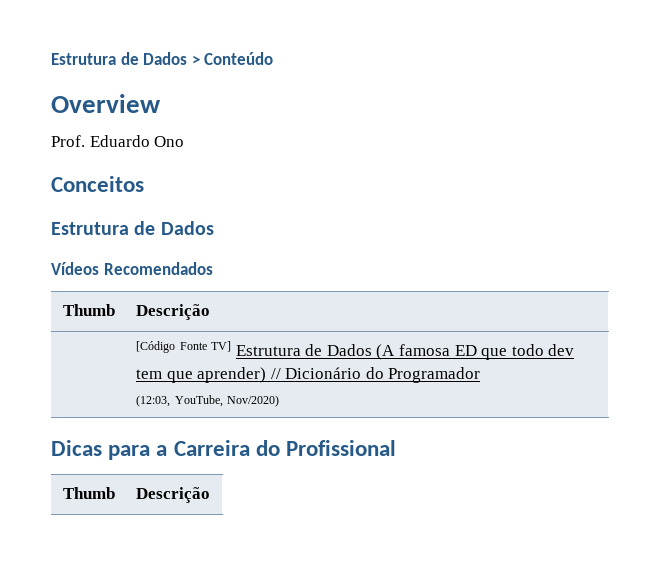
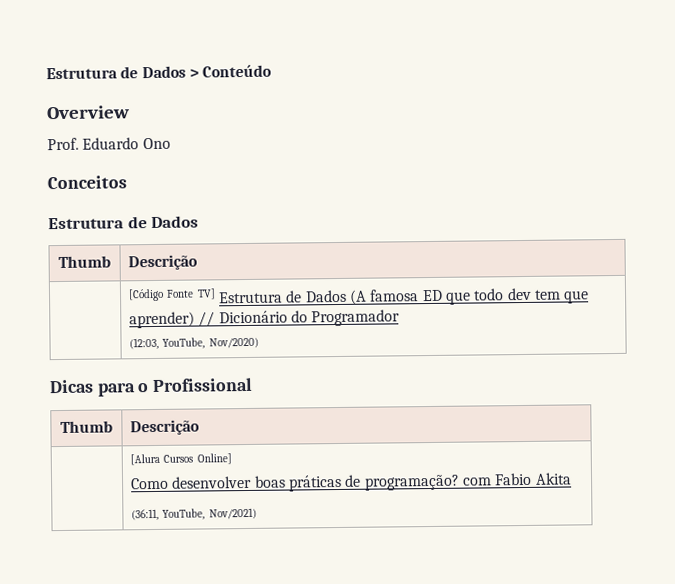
[51,262,213,275] // Vídeos Recomendados -> (200, 222) none
[156,440,280,456] a Carreira do -> [137,383,150,393] o
(210, 495) none -> [130,453,232,466] [131,472,572,492] [131,507,257,521] // | [Alura Cursos Online] // Como desenvolver boas práticas de programação? com Fabio Akita // (36:11, YouTube, Nov/2021)

